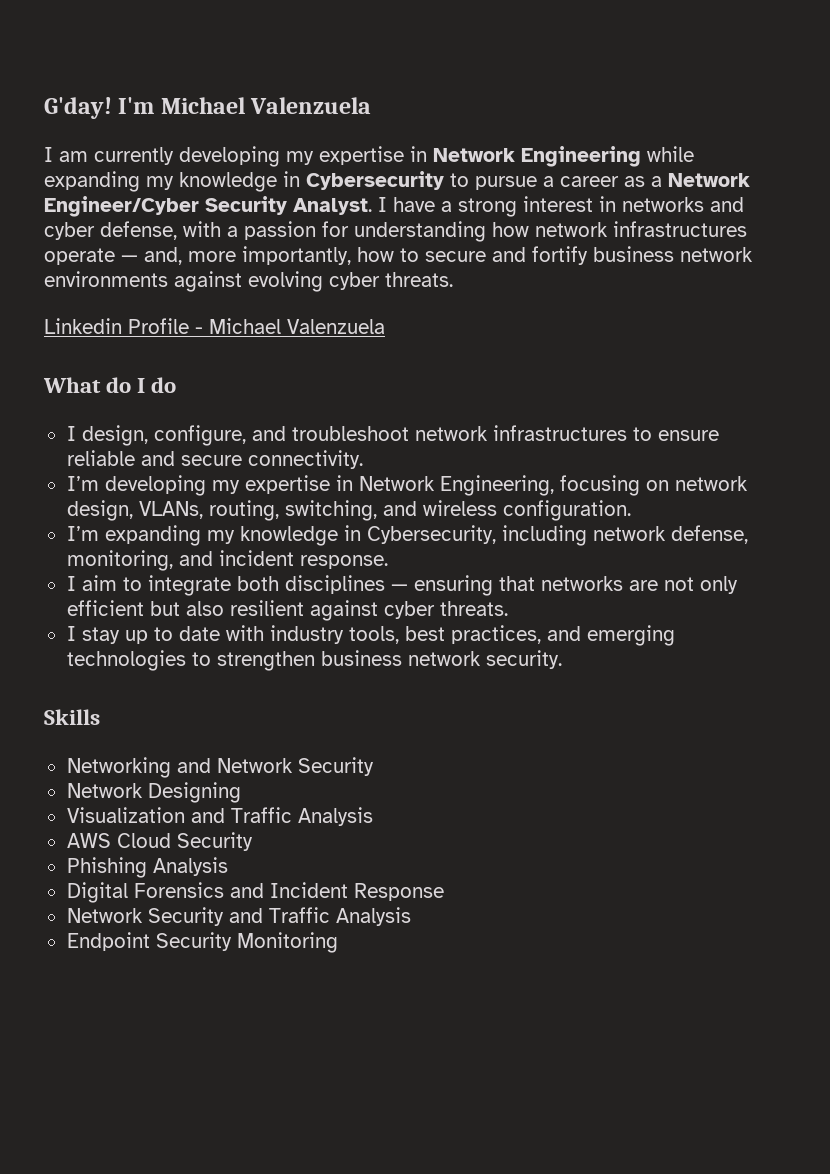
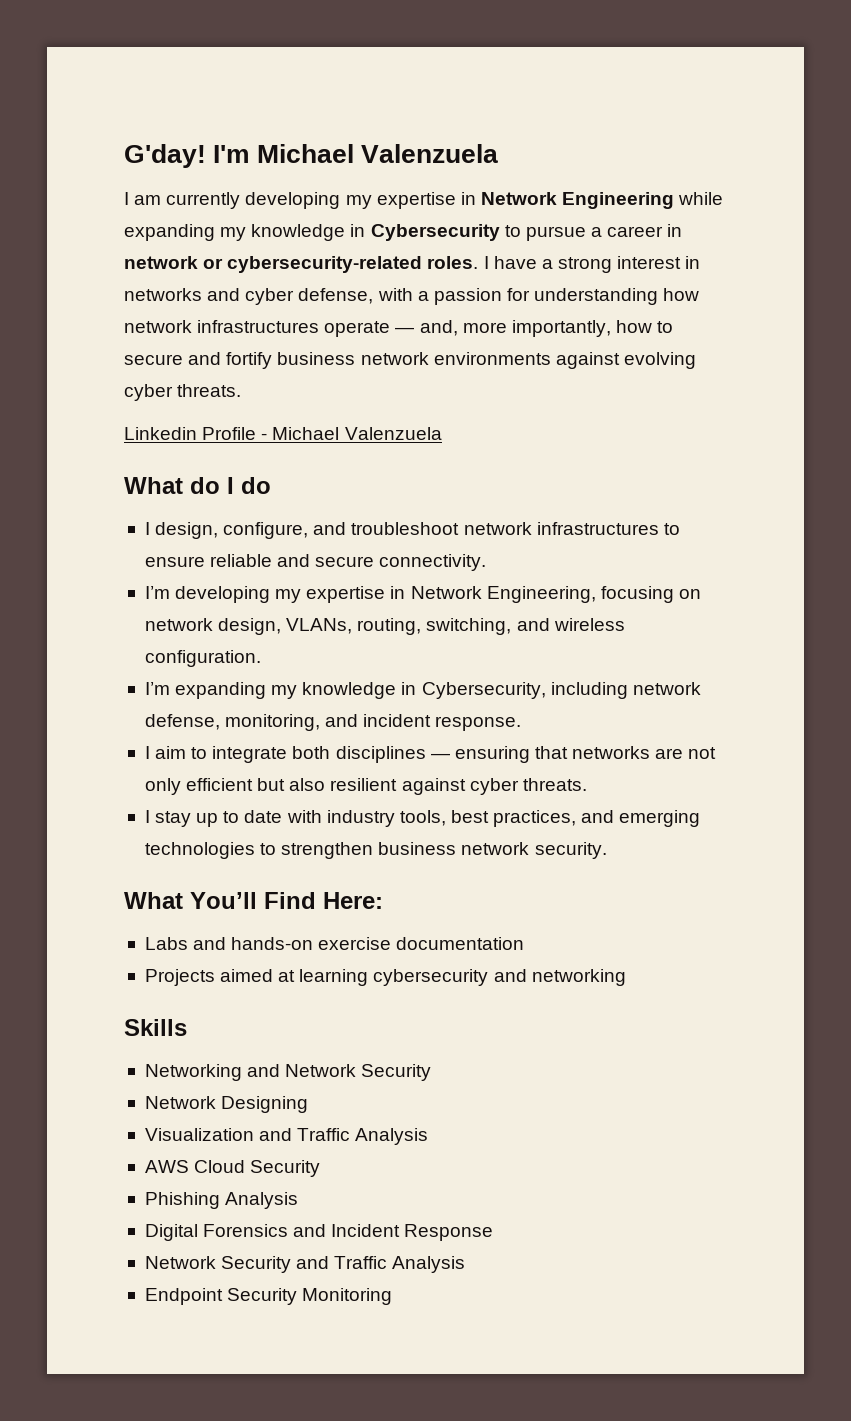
[624,173,750,187] [44,196,372,217] as a Network Engineer/Cyber Security Analyst. -> [667,224,683,237] [124,256,479,273] in network or cybersecurity-related roles.
(562, 659) none -> [124,892,383,909] [144,937,525,950] [144,969,626,986] // What You’ll Find Here: // Labs and hands-on exercise documentation // Projects aimed at learning cybersecurity and networking

